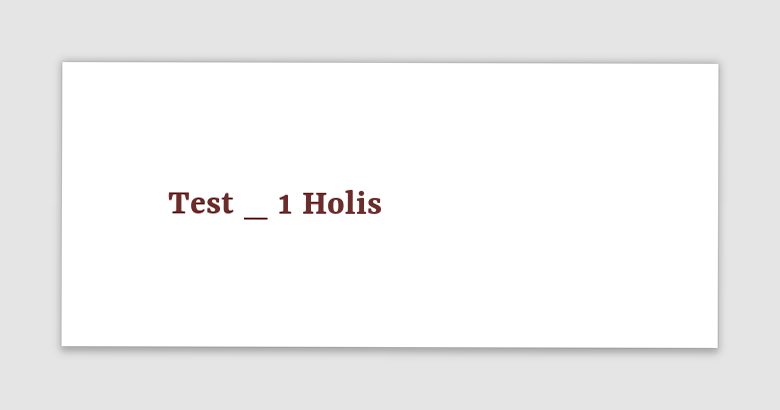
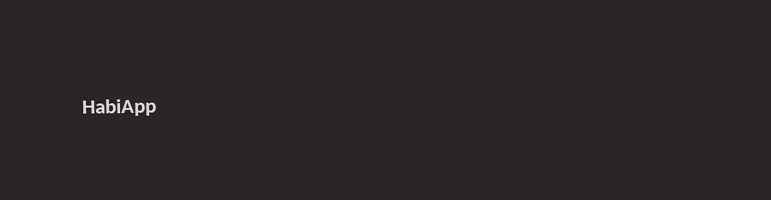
[167,189,383,220] Test _ 1 Holis -> [81,98,157,117] HabiApp

